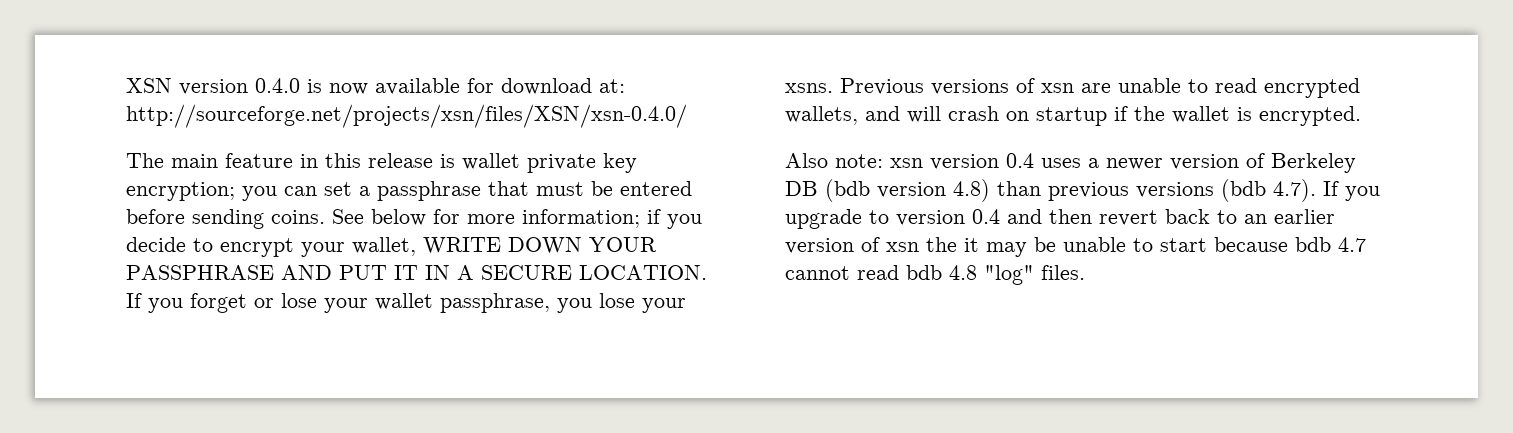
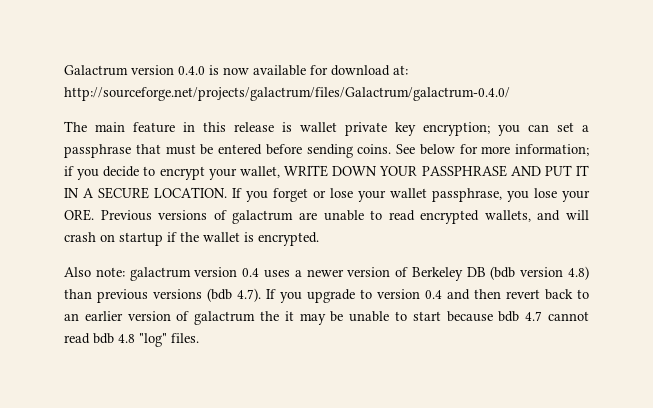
[126,78,172,93] XSN -> [64,65,128,76] Galactrum
[126,104,687,128] http://sourceforge.net/projects/xsn/files/XSN/xsn-0.4.0/ -> [64,87,510,101] http://sourceforge.net/projects/galactrum/files/Galactrum/galactrum-0.4.0/
[785,83,833,93] xsns. -> [64,209,94,221] ORE.
[1041,83,1074,93] xsn -> [232,210,294,224] galactrum
[890,158,923,168] xsn -> [129,267,191,281] galactrum
[886,242,919,252] xsn -> [194,311,256,325] galactrum

